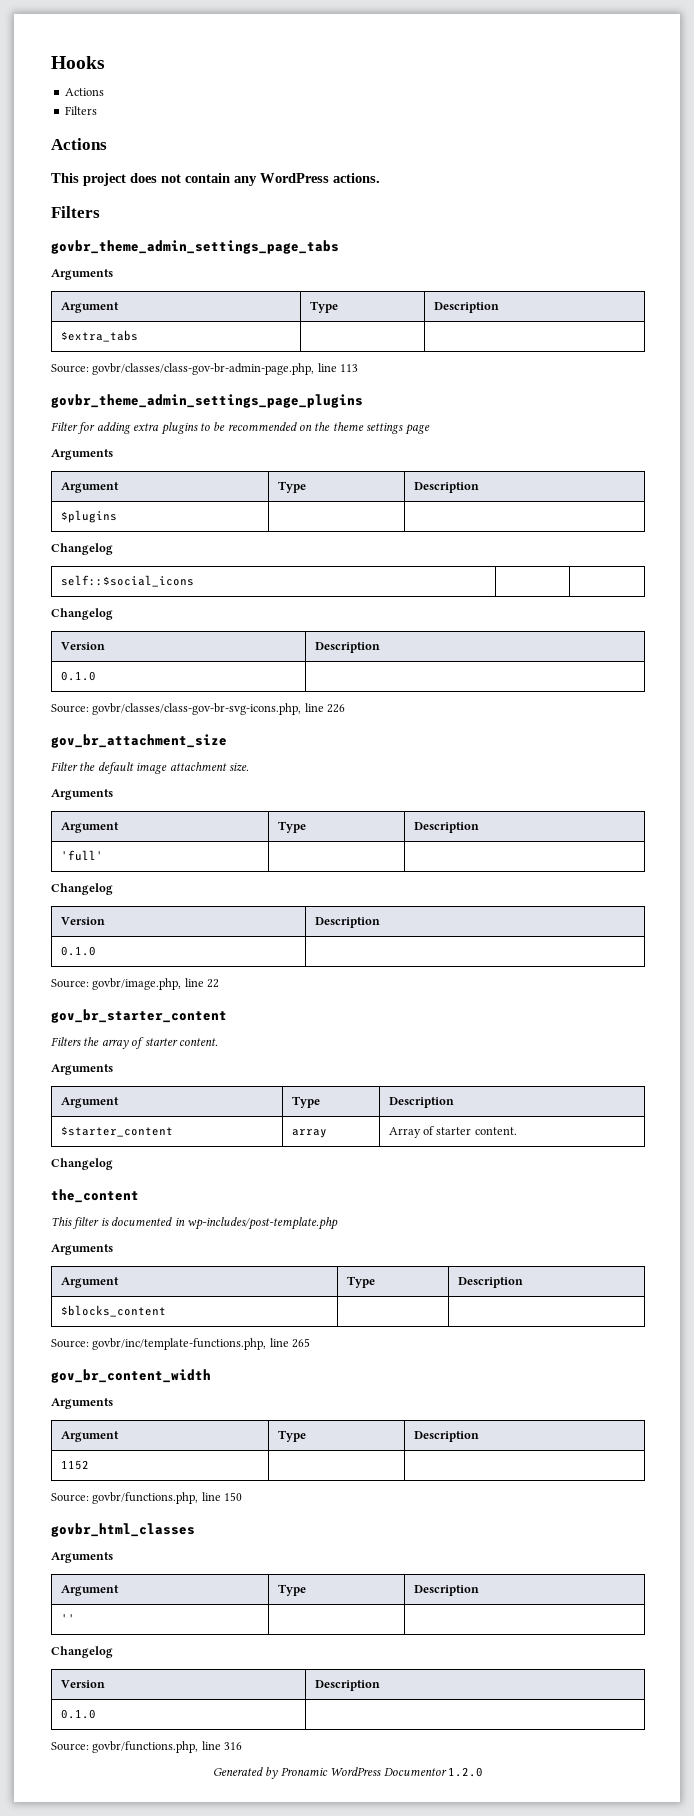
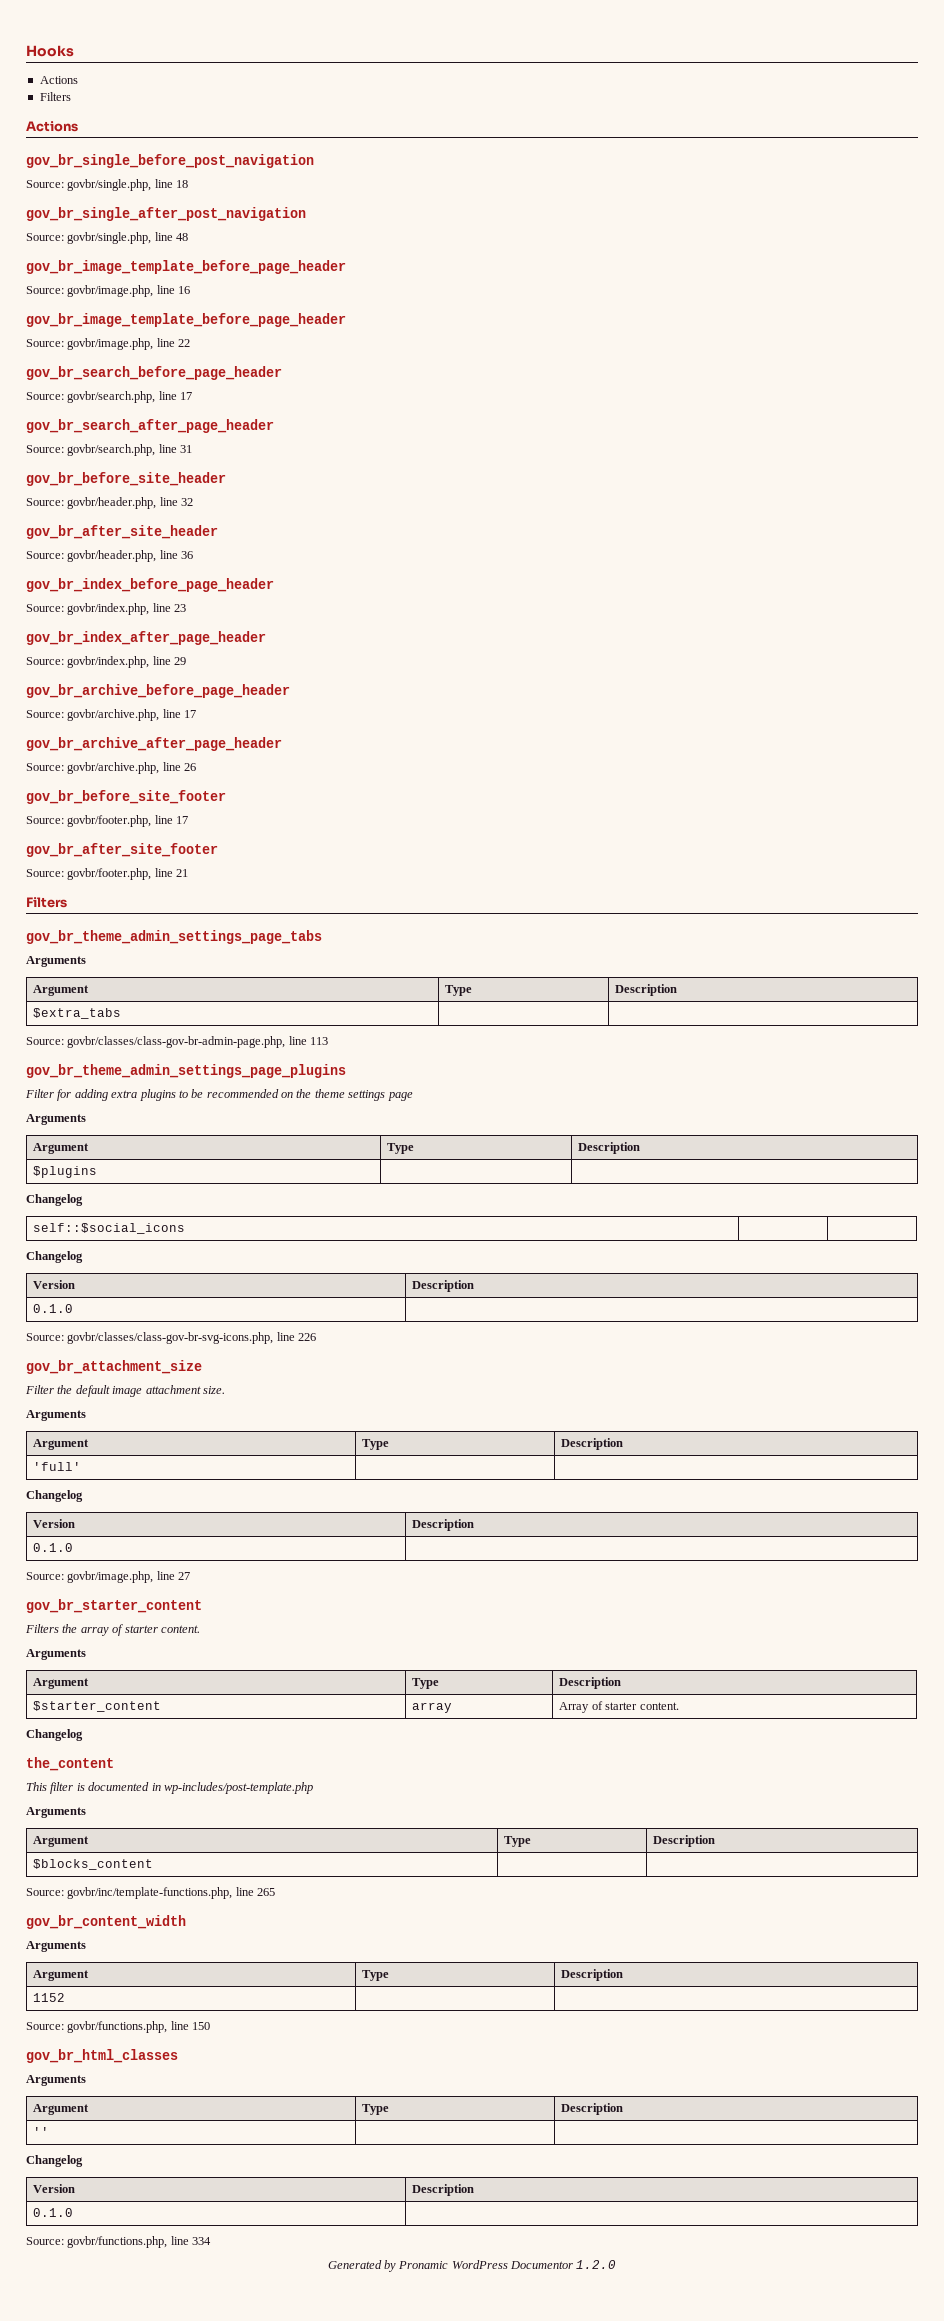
[51,173,380,186] [51,206,100,218] [51,240,339,254] This project does not contain any WordPress actions. // Filters // govbr_theme_admin_settings_page_tabs -> [26,154,314,168] [26,179,189,191] [26,207,306,221] [26,232,189,244] [26,260,346,274] [26,285,191,297] [26,313,346,327] [26,338,191,350] [26,366,282,380] [26,391,193,403] [26,419,274,433] [26,444,193,456] [26,472,226,486] [26,497,194,509] [26,525,218,539] [26,550,194,562] [26,578,274,592] [26,603,187,615] [26,631,266,645] [26,656,187,668] [26,684,290,698] [26,709,197,721] [26,737,282,751] [26,762,197,774] [26,790,226,804] [26,815,189,827] [26,843,218,857] [26,868,189,880] [26,897,67,908] [26,930,322,944] gov_br_single_before_post_navigation // Source: govbr/single.php, line 18 // gov_br_single_after_post_navigation // Source: govbr/single.php, line 48 // gov_br_image_template_before_page_header // Source: govbr/image.php, line 16 // gov_br_image_template_before_page_header // Source: govbr/image.php, line 22 // gov_br_search_before_page_header // Source: govbr/search.php, line 17 // gov_br_search_after_page_header // Source: govbr/search.php, line 31 // gov_br_before_site_header // Source: govbr/header.php, line 32 // gov_br_after_site_header // Source: govbr/header.php, line 36 // gov_br_index_before_page_header // Source: govbr/index.php, line 23 // gov_br_index_after_page_header // Source: govbr/index.php, line 29 // gov_br_archive_before_page_header // Source: govbr/archive.php, line 17 // gov_br_archive_after_page_header // Source: govbr/archive.php, line 26 // gov_br_before_site_footer // Source: govbr/footer.php, line 17 // gov_br_after_site_footer // Source: govbr/footer.php, line 21 // Filters // gov_br_theme_admin_settings_page_tabs
[51,394,363,408] govbr_theme_admin_settings_page_plugins -> [26,1064,346,1078] gov_br_theme_admin_settings_page_plugins
[207,979,220,988] 22 -> [178,1572,191,1580] 27
[51,1523,195,1537] govbr_html_classes -> [26,2049,178,2063] gov_br_html_classes
[224,1742,243,1750] 316 -> [192,2237,212,2245] 334

